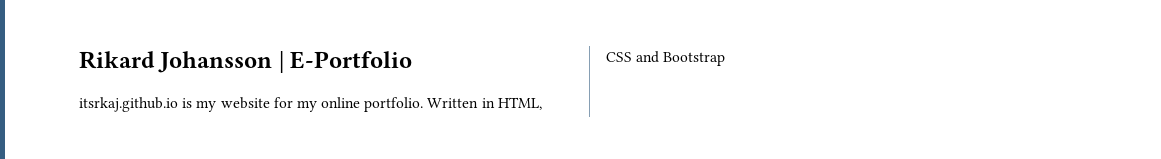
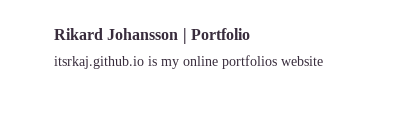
[290,51,413,69] E-Portfolio -> [190,28,250,40] Portfolio
[220,97,542,112] [606,51,726,66] website for my online portfolio. Written in HTML, CSS and Bootstrap -> [183,55,323,69] online portfolios website

